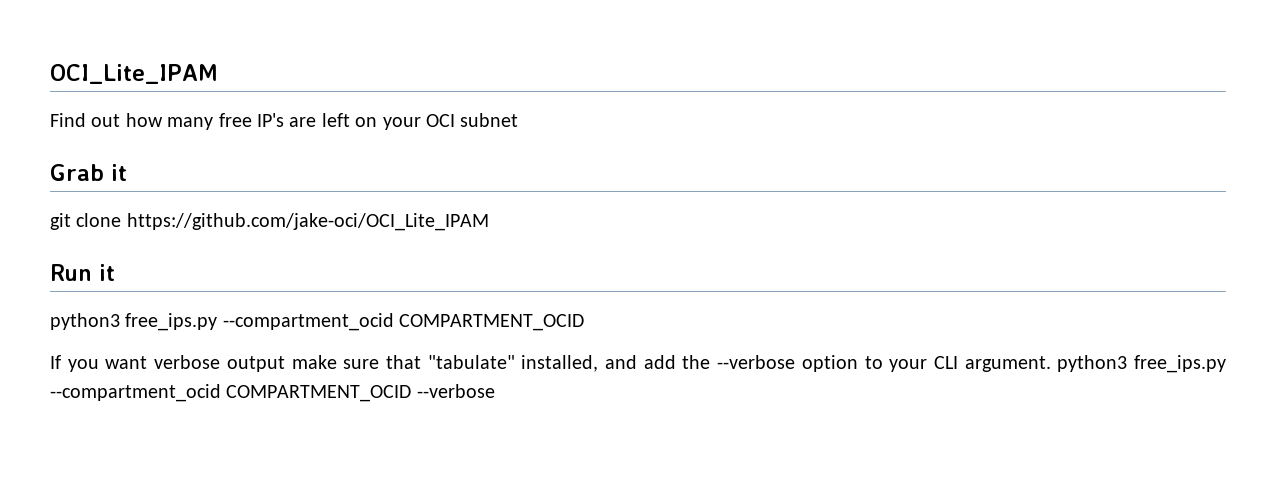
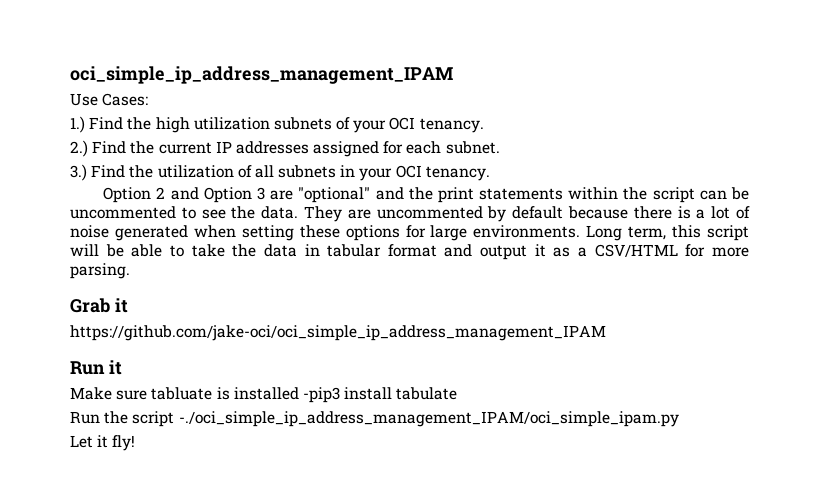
[50,64,218,84] [50,113,519,130] OCI_Lite_IPAM // Find out how many free IP's are left on your OCI subnet -> [70,66,453,84] [70,93,149,106] [70,116,484,133] [70,140,500,157] [70,164,490,181] [103,187,750,203] [70,206,750,222] [70,225,749,241] [70,244,749,260] [70,263,130,279] oci_simple_ip_address_management_IPAM // Use Cases: // 1.) Find the high utilization subnets of your OCI tenancy. // 2.) Find the current IP addresses assigned for each subnet. // 3.) Find the utilization of all subnets in your OCI tenancy. // Option 2 and Option 3 are "optional" and the print statements within the script can be uncommented to see the data. They are uncommented by default because there is a lot of noise generated when setting these options for large environments. Long term, this script will be able to take the data in tabular format and output it as a CSV/HTML for more parsing.
[50,213,489,231] git clone https://github.com/jake-oci/OCI_Lite_IPAM -> [70,325,606,341] https://github.com/jake-oci/oci_simple_ip_address_management_IPAM
[50,313,585,331] [50,355,1227,373] [50,384,495,402] python3 free_ips.py --compartment_ocid COMPARTMENT_OCID // If you want verbose output make sure that "tabulate" installed, and add the --verbose option to your CLI argument. python3 free_ips.py --compartment_ocid COMPARTMENT_OCID --verbose -> [70,387,458,403] [70,411,679,427] [70,435,136,451] Make sure tabluate is installed -pip3 install tabulate // Run the script -./oci_simple_ip_address_management_IPAM/oci_simple_ipam.py // Let it fly!

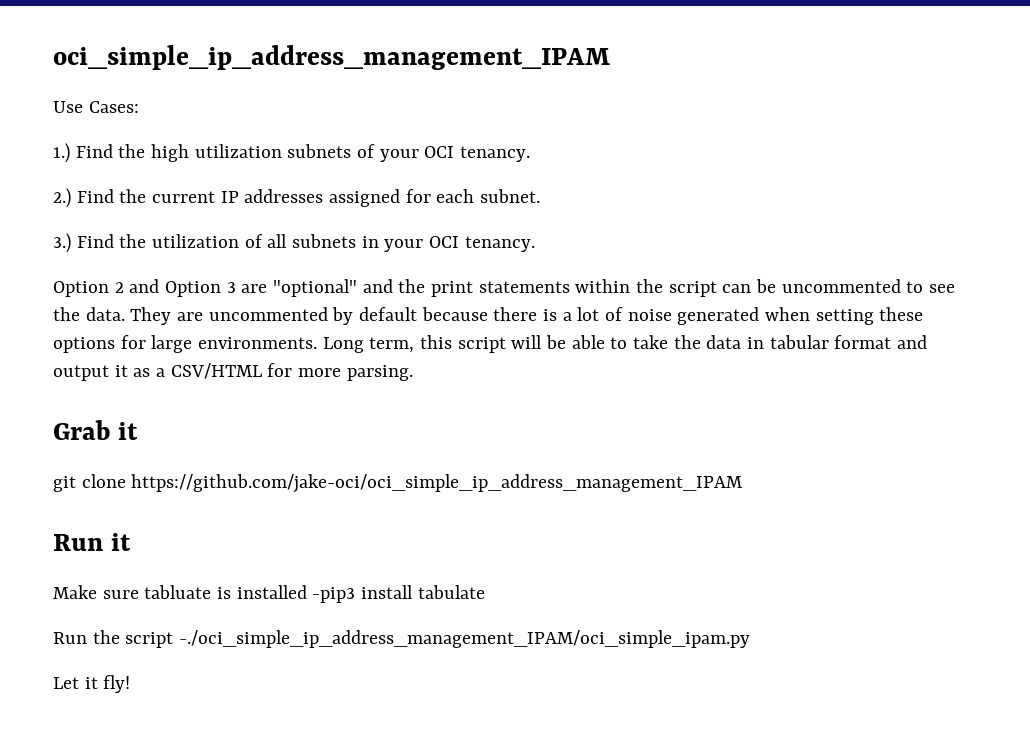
(128, 305) none -> [53,474,126,492] git clone

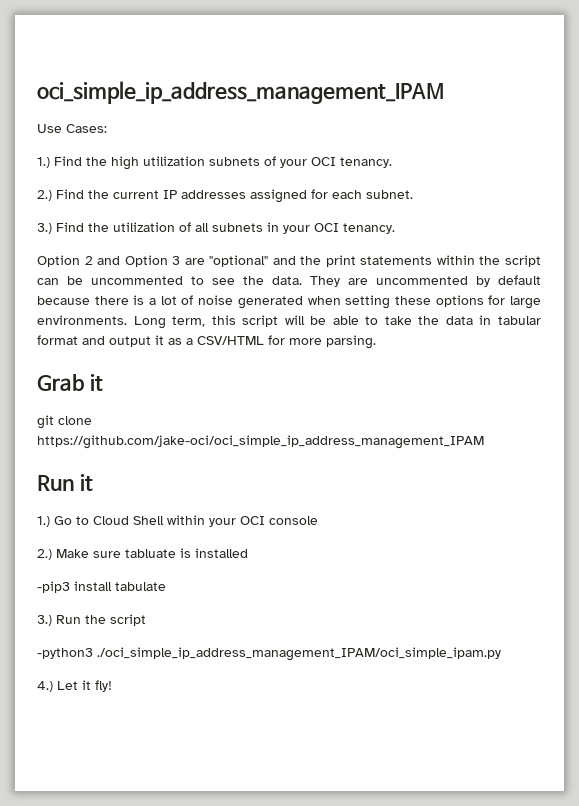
(131, 542) none -> [37,515,318,527] [37,549,52,560] 1.) Go to Cloud Shell within your OCI console // 2.)
(307, 592) none -> (248, 553) //
(485, 592) none -> [37,615,52,626] 3.)
[179,630,751,648] -./oci_simple_ip_address_management_IPAM/oci_simple_ipam.py // -> [37,647,501,661] [37,681,53,692] // -python3 ./oci_simple_ip_address_management_IPAM/oci_simple_ipam.py // 4.)

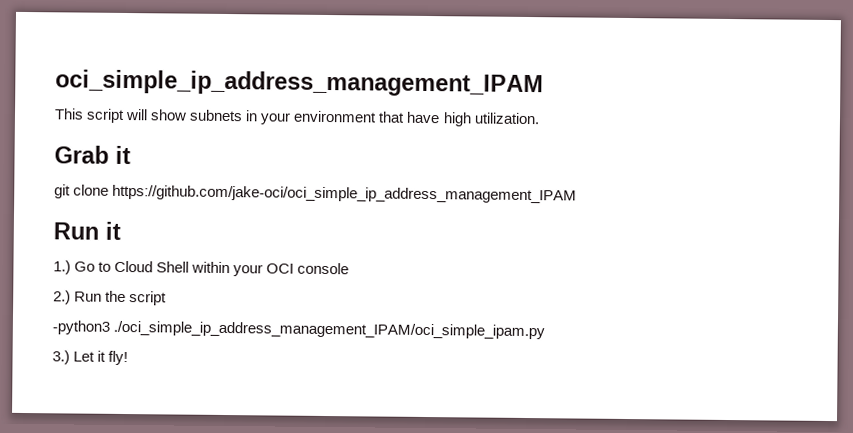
[37,124,107,133] [37,156,392,170] [37,189,413,203] [37,222,395,234] [37,255,542,267] [37,275,541,287] [37,295,541,309] [37,315,542,329] [37,335,376,349] Use Cases: // 1.) Find the high utilization subnets of your OCI tenancy. // 2.) Find the current IP addresses assigned for each subnet. // 3.) Find the utilization of all subnets in your OCI tenancy. // Option 2 and Option 3 are "optional" and the print statements within the script can be uncommented to see the data. They are uncommented by default because there is a lot of noise generated when setting these options for large environments. Long term, this script will be able to take the data in tabular format and output it as a CSV/HTML for more parsing. -> [54,108,540,127] This script will show subnets in your environment that have high utilization.
[56,548,248,558] [37,581,166,593] [37,615,52,626] Make sure tabluate is installed // -pip3 install tabulate // 3.) -> (71, 297) none
[37,681,53,692] 4.) -> [52,350,70,365] 3.)

